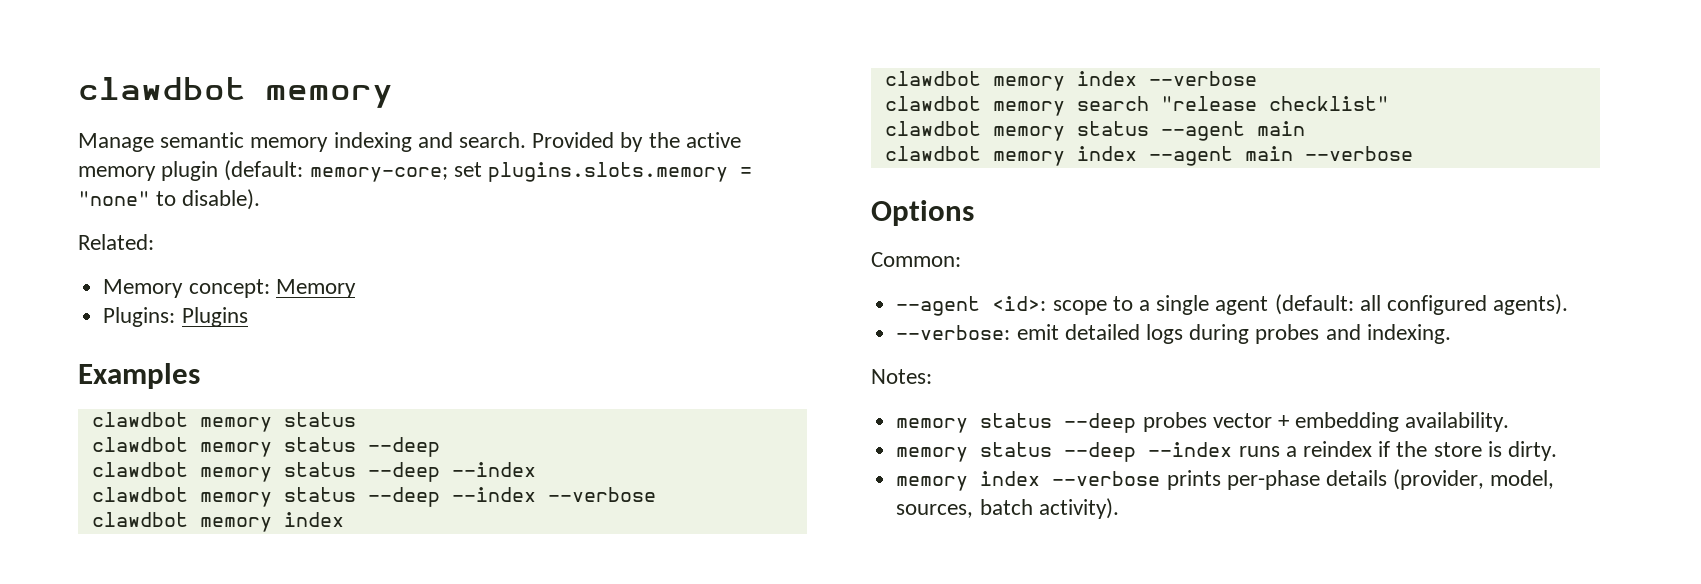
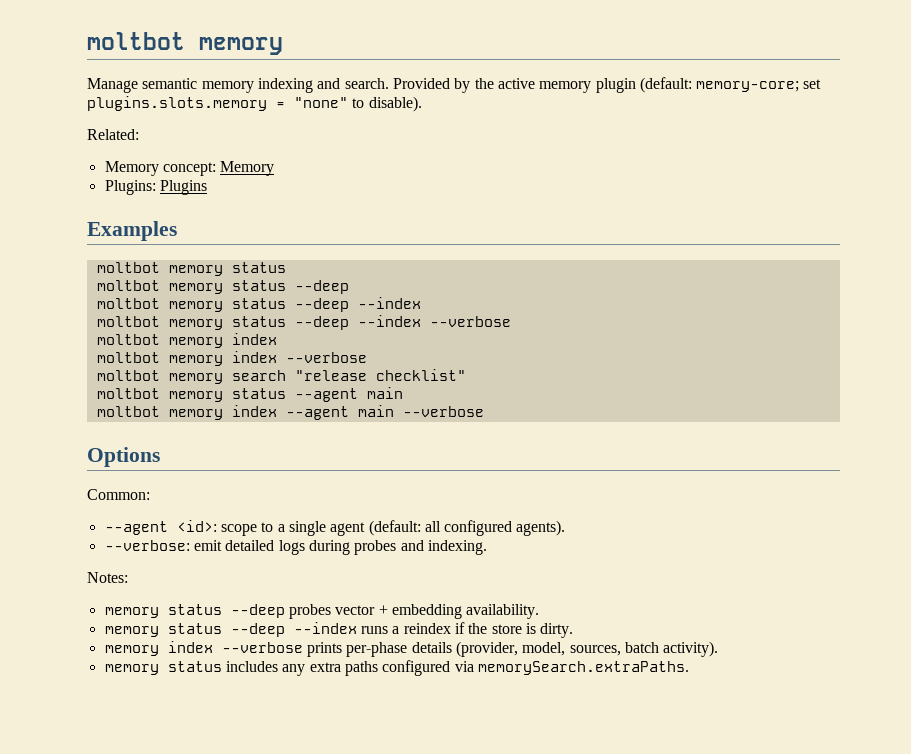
[78,77,246,100] clawdbot -> [87,32,185,50] moltbot
[91,412,188,427] clawdbot -> [96,262,160,273] moltbot
[91,437,188,452] clawdbot -> [96,280,160,291] moltbot
[91,462,188,477] clawdbot -> [96,298,160,309] moltbot
[91,487,188,502] clawdbot -> [96,316,160,327] moltbot
[91,512,188,527] clawdbot -> [96,334,160,345] moltbot
[884,71,981,86] clawdbot -> [96,352,160,363] moltbot
[884,96,981,111] clawdbot -> [96,370,160,381] moltbot
[884,121,981,136] clawdbot -> [96,388,160,399] moltbot
[884,146,981,161] clawdbot -> [96,406,160,417] moltbot
(1119, 508) none -> [104,660,689,676] // memory status includes any extra paths configured via memorySearch.extraPaths.

